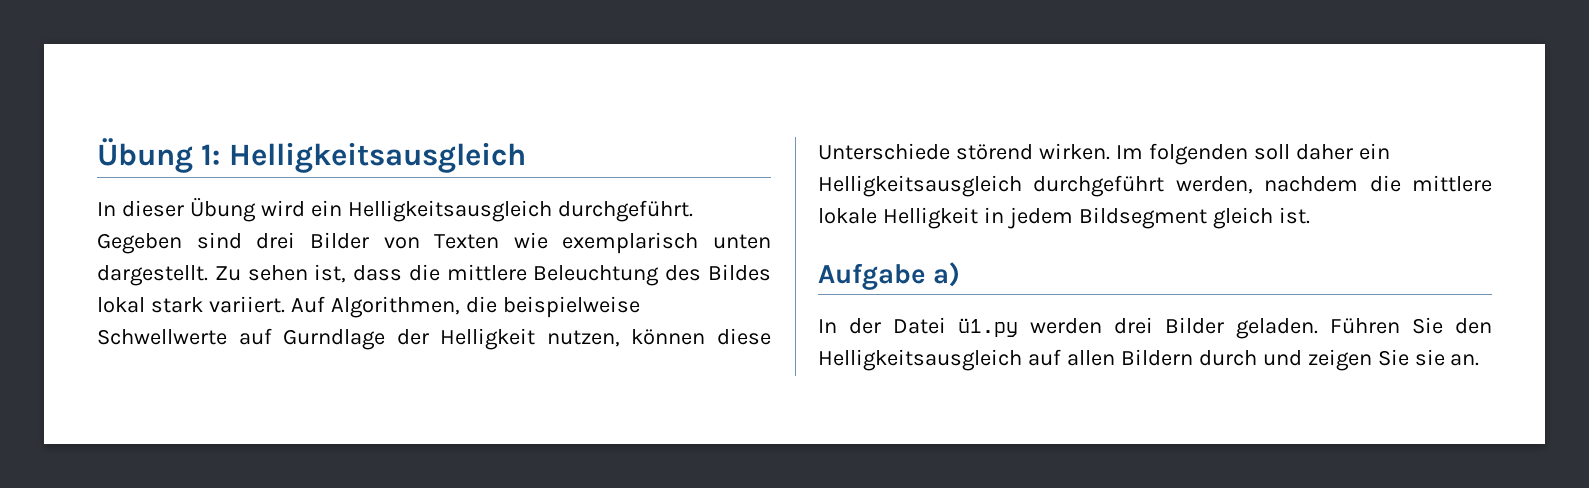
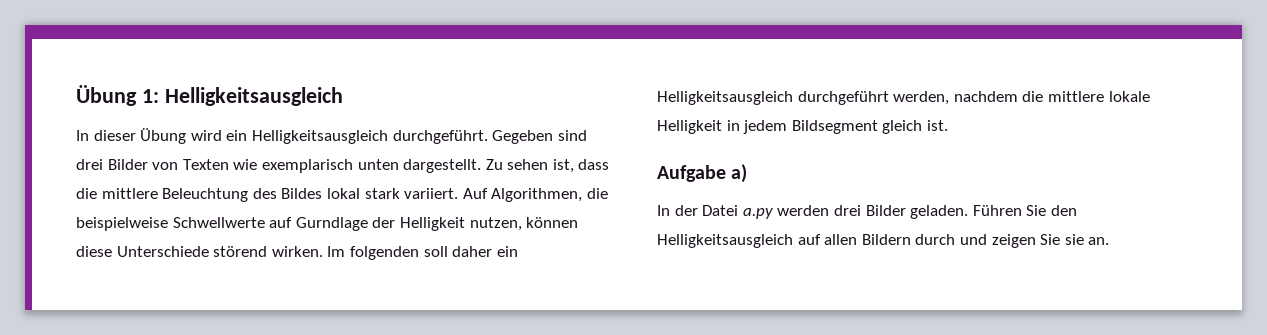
[958,318,1018,337] ü1.py -> [742,208,773,219] a.py

